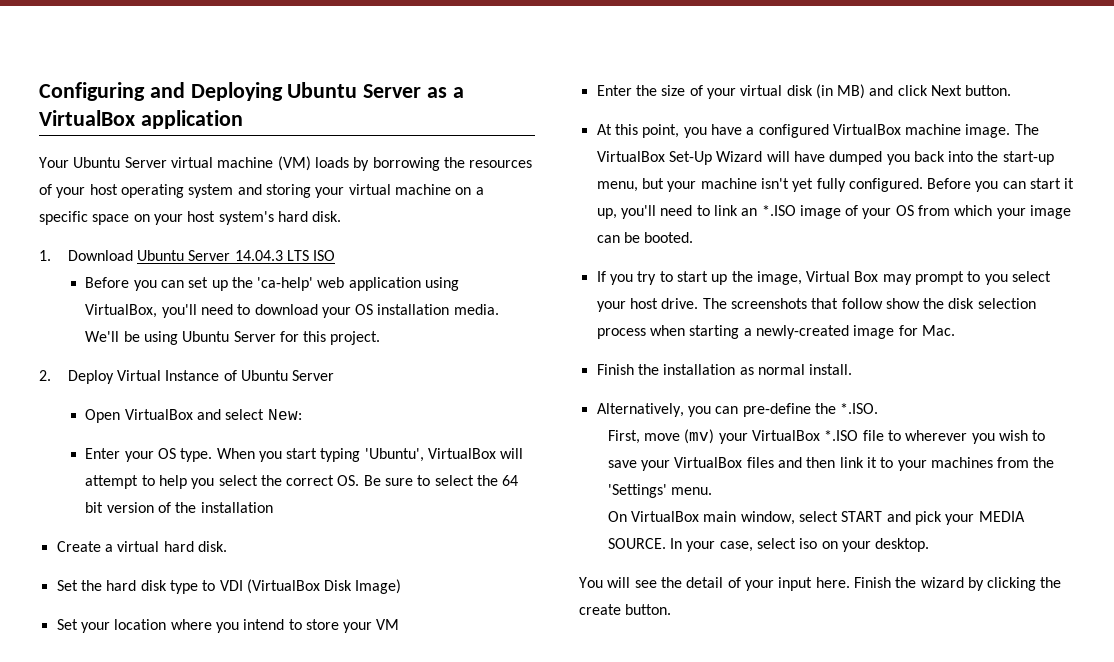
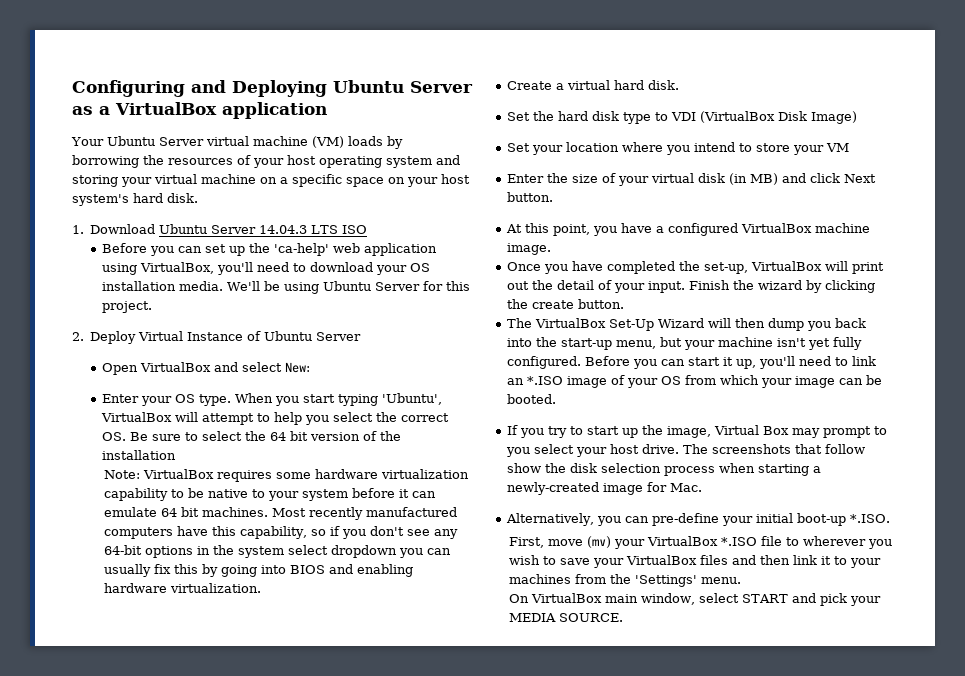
(273, 507) none -> [104,469,470,482] [104,488,437,501] [104,507,458,520] [104,526,459,539] [104,545,452,558] [104,564,414,577] [104,583,262,593] // Note: VirtualBox requires some hardware virtualization capability to be native to your system before it can emulate 64 bit machines. Most recently manufactured computers have this capability, so if you don't see any 64-bit options in the system select dropdown you can usually fix this by going into BIOS and enabling hardware virtualization.
(1011, 131) none -> [506,261,884,274] [506,280,875,293] [506,299,624,309] // Once you have completed the set-up, VirtualBox will print out the detail of your input. Finish the wizard by clicking the create button. //
[793,151,883,165] have dumped -> [734,318,804,331] then dump
[596,364,853,375] // Finish the installation as normal install. -> (702, 487) none
[814,403,836,414] the -> [721,513,846,526] your initial boot-up
[669,538,930,552] [579,577,1062,591] [579,604,672,615] In your case, select iso on your desktop. // You will see the detail of your input here. Finish the wizard by clicking the create button. -> (624, 617) none

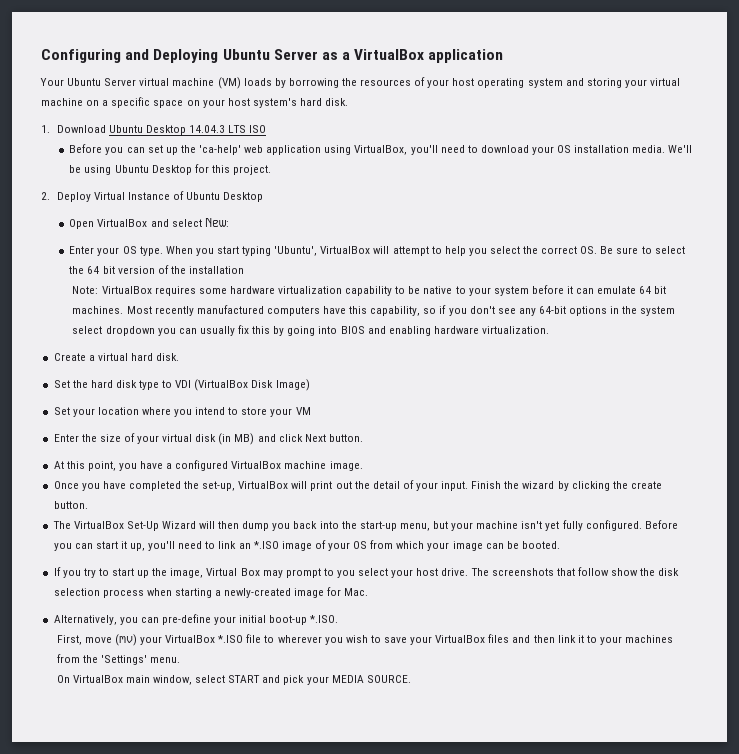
[211,225,257,234] Server -> [145,125,186,135] Desktop
[374,282,420,291] Server -> [151,165,192,175] Desktop
[316,332,362,341] Server -> [223,192,264,202] Desktop

